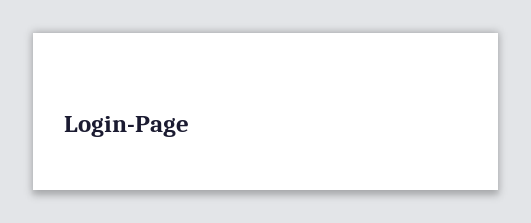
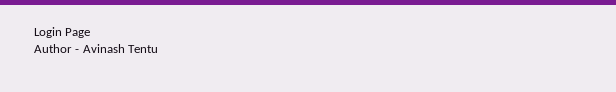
[64,116,189,137] Login-Page -> [34,27,91,38] [34,44,159,53] Login Page // Author - Avinash Tentu

